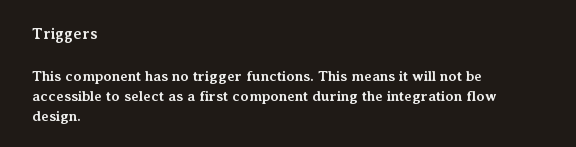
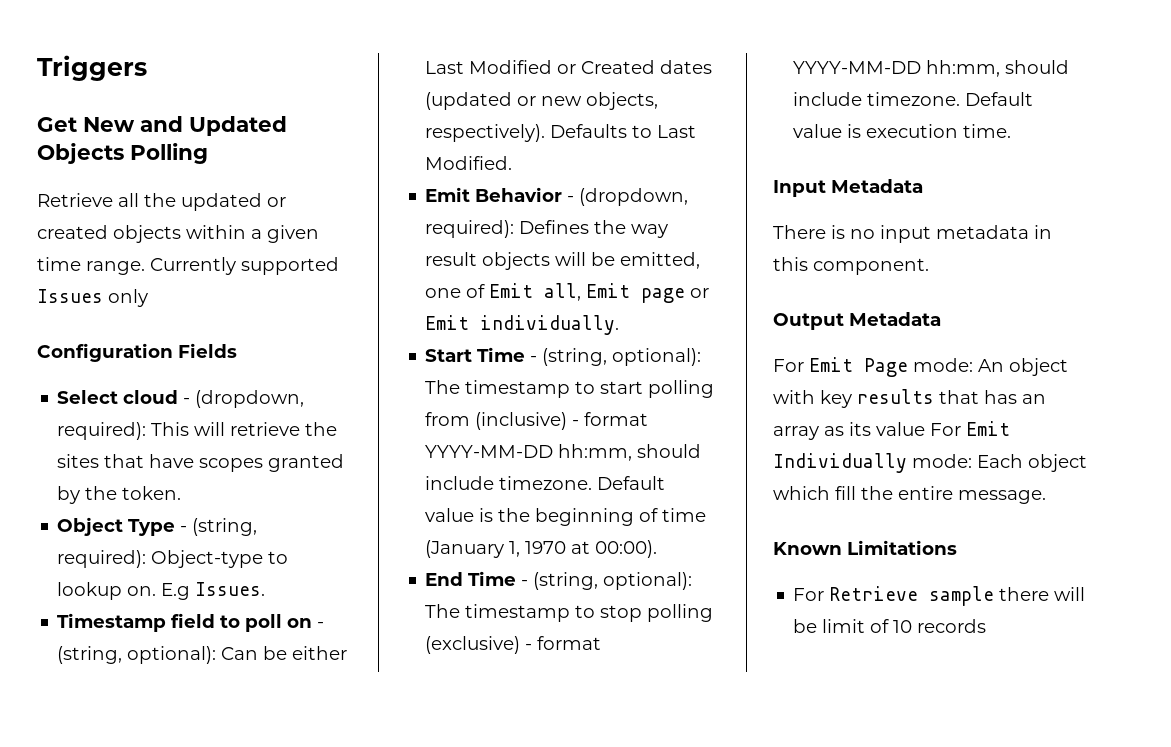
[32,70,482,84] [32,90,497,104] [32,110,81,124] This component has no trigger functions. This means it will not be accessible to select as a first component during the integration flow design. -> [37,116,287,136] [37,143,208,164] [37,193,286,211] [37,225,319,243] [37,257,339,275] [37,289,148,307] [37,343,237,362] [57,390,305,408] [57,422,338,440] [57,454,345,472] [57,486,182,504] [57,517,258,536] [57,550,289,568] [57,582,266,600] [57,613,325,632] [57,646,348,664] [425,60,713,74] [425,92,659,110] [425,124,697,142] [425,156,513,170] [425,187,689,206] [425,220,669,238] [425,252,701,270] [425,283,710,303] [425,315,620,335] [425,347,702,366] [425,380,715,398] [425,412,649,430] [425,444,702,461] [425,476,666,490] [425,508,707,526] [425,540,658,558] [425,571,693,590] [425,604,714,622] [425,636,602,654] [793,60,1070,77] [793,92,1034,106] [793,124,1012,138] [773,179,923,197] [773,225,1052,243] [773,257,929,275] [773,312,941,330] [773,357,1068,377] [773,389,1046,408] [773,421,1010,440] [773,453,1087,473] [773,486,1046,504] [773,540,957,555] [793,586,1086,606] [793,619,987,633] Get New and Updated Objects Polling // Retrieve all the updated or created objects within a given time range. Currently supported Issues only // Configuration Fields // Select cloud - (dropdown, required): This will retrieve the sites that have scopes granted by the token. // Object Type - (string, required): Object-type to lookup on. E.g Issues. // Timestamp field to poll on - (string, optional): Can be either Last Modified or Created dates (updated or new objects, respectively). Defaults to Last Modified. // Emit Behavior - (dropdown, required): Defines the way result objects will be emitted, one of Emit all, Emit page or Emit individually. // Start Time - (string, optional): The timestamp to start polling from (inclusive) - format YYYY-MM-DD hh:mm, should include timezone. Default value is the beginning of time (January 1, 1970 at 00:00). // End Time - (string, optional): The timestamp to stop polling (exclusive) - format YYYY-MM-DD hh:mm, should include timezone. Default value is execution time. // Input Metadata // There is no input metadata in this component. // Output Metadata // For Emit Page mode: An object with key results that has an array as its value For Emit Individually mode: Each object which fill the entire message. // Known Limitations // For Retrieve sample there will be limit of 10 records

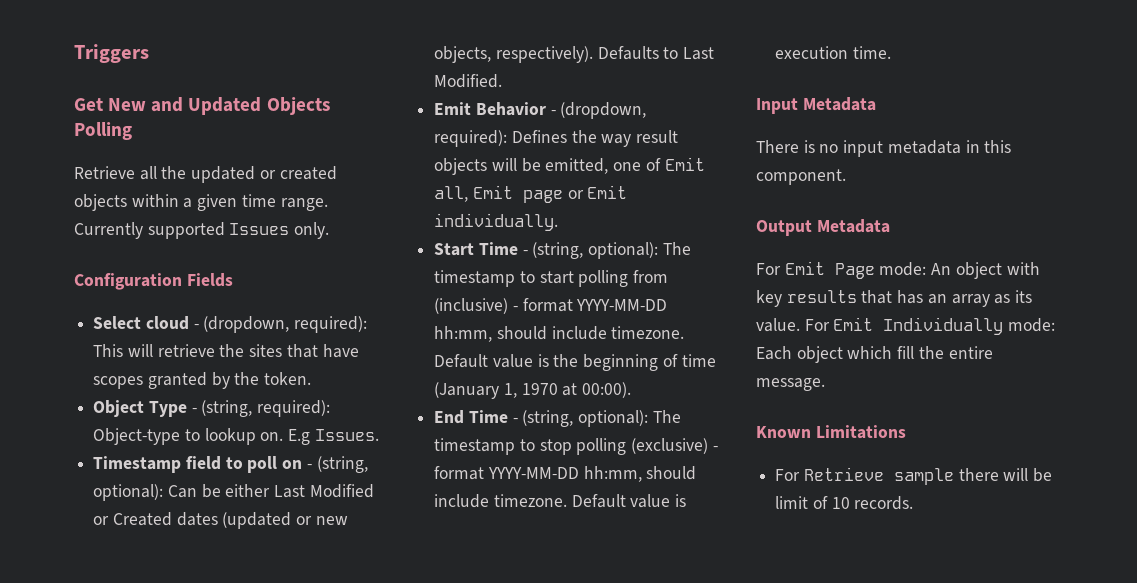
[108,289,148,307] only -> [294,222,330,239] only.
[876,422,925,436] value -> [756,318,800,332] value.
[917,619,987,633] records -> [854,496,914,510] records.

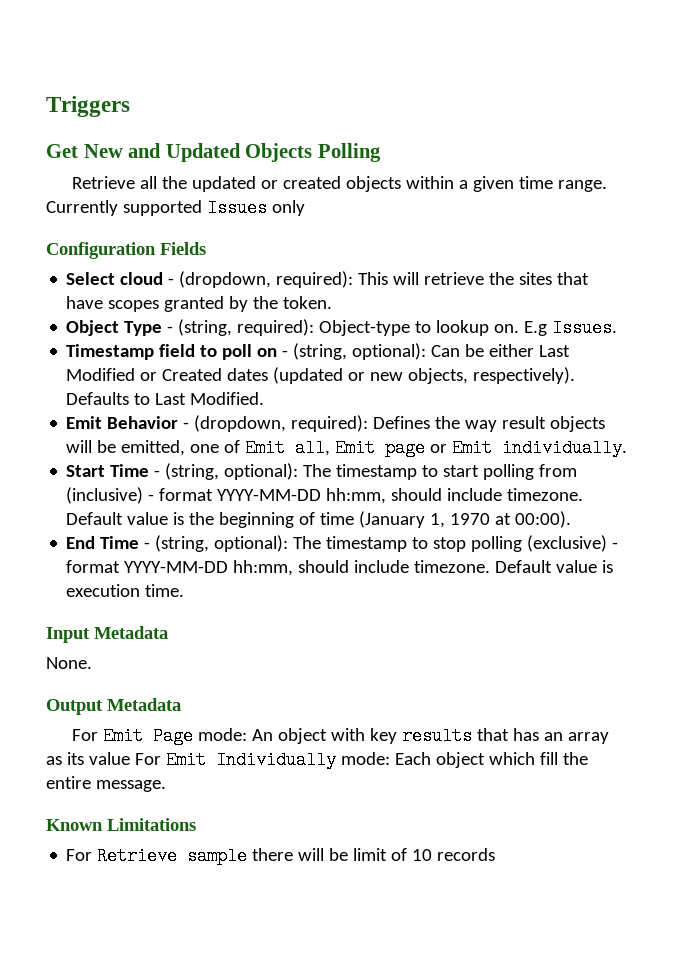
[294,222,330,239] only. -> [271,200,305,216] only
[756,140,1012,157] [756,169,846,185] There is no input metadata in this component. -> [46,657,92,669] None.
[756,318,800,332] value. -> [88,752,130,765] value
[854,496,914,510] records. -> [437,848,496,861] records

